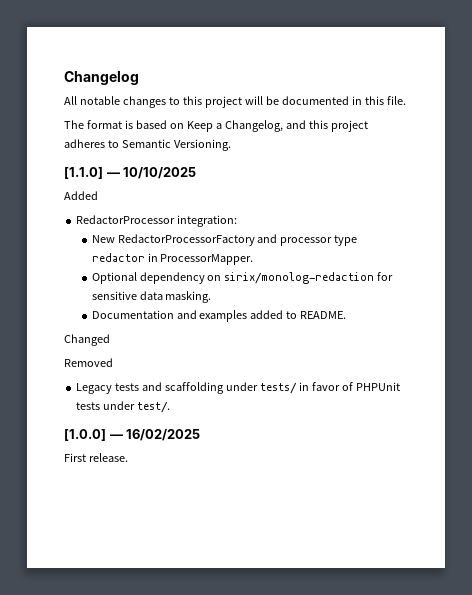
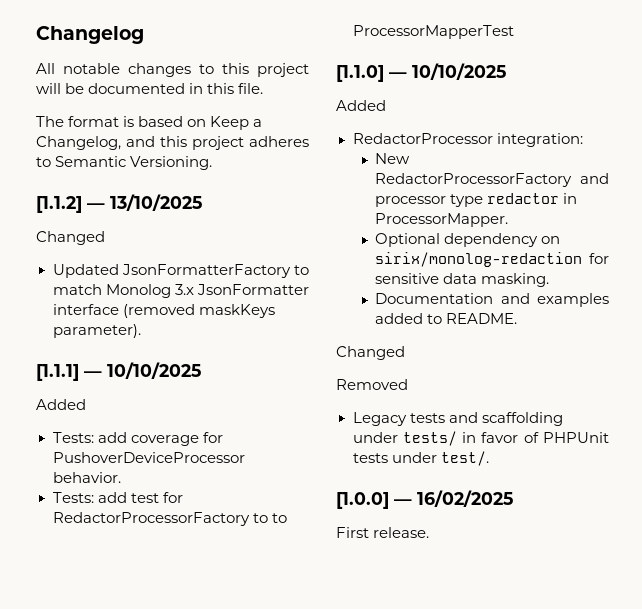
(231, 145) none -> [36,194,202,213] [36,231,105,245] [52,264,309,278] [52,284,310,298] [52,304,275,318] [52,324,141,338] [36,362,201,381] [36,399,86,410] [52,432,223,446] [52,452,245,463] [52,472,121,483] [52,492,183,503] [52,512,287,526] [352,25,514,39] // [1.1.2] — 13/10/2025 // Changed // Updated JsonFormatterFactory to match Monolog 3.x JsonFormatter interface (removed maskKeys parameter). // [1.1.1] — 10/10/2025 // Added // Tests: add coverage for PushoverDeviceProcessor behavior. // Tests: add test for RedactorProcessorFactory to to ProcessorMapperTest

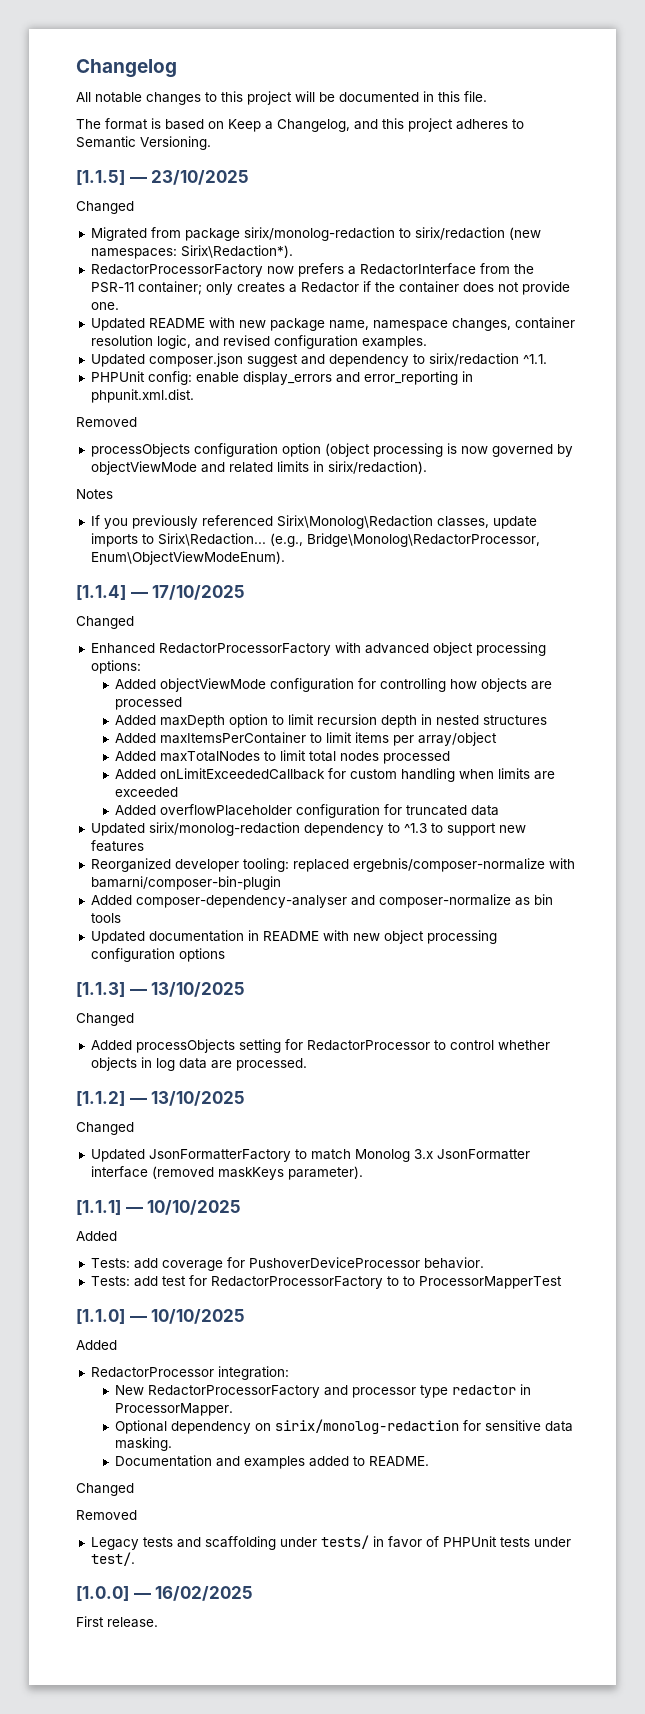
(213, 163) none -> [76,170,250,185] [76,201,134,214] [90,227,541,241] [90,245,293,259] [90,263,534,277] [90,281,570,295] [90,302,119,310] [90,317,575,331] [90,335,427,349] [90,353,547,367] [90,371,473,385] [90,389,194,403] [76,417,137,427] [90,443,573,457] [90,461,427,475] [76,489,113,499] [90,515,537,529] [90,533,540,547] [90,551,285,565] [76,585,246,600] [76,616,134,629] [90,642,546,656] [90,660,141,674] [115,678,553,692] [115,697,183,710] [115,714,548,728] [115,732,498,746] [115,750,451,764] [115,768,556,782] [115,787,179,797] [115,804,500,818] [90,822,526,836] [90,840,144,852] [90,858,575,872] [90,876,281,890] [90,894,553,908] [90,913,121,923] [90,930,497,944] [90,948,225,962] [76,982,246,997] [76,1013,134,1026] [90,1039,550,1053] [90,1057,307,1071] // [1.1.5] — 23/10/2025 // Changed // Migrated from package sirix/monolog-redaction to sirix/redaction (new namespaces: Sirix\Redaction*). // RedactorProcessorFactory now prefers a RedactorInterface from the PSR-11 container; only creates a Redactor if the container does not provide one. // Updated README with new package name, namespace changes, container resolution logic, and revised configuration examples. // Updated composer.json suggest and dependency to sirix/redaction ^1.1. // PHPUnit config: enable display_errors and error_reporting in phpunit.xml.dist. // Removed // processObjects configuration option (object processing is now governed by objectViewMode and related limits in sirix/redaction). // Notes // If you previously referenced Sirix\Monolog\Redaction classes, update imports to Sirix\Redaction... (e.g., Bridge\Monolog\RedactorProcessor, Enum\ObjectViewModeEnum). // [1.1.4] — 17/10/2025 // Changed // Enhanced RedactorProcessorFactory with advanced object processing options: // Added objectViewMode configuration for controlling how objects are processed // Added maxDepth option to limit recursion depth in nested structures // Added maxItemsPerContainer to limit items per array/object // Added maxTotalNodes to limit total nodes processed // Added onLimitExceededCallback for custom handling when limits are exceeded // Added overflowPlaceholder configuration for truncated data // Updated sirix/monolog-redaction dependency to ^1.3 to support new features // Reorganized developer tooling: replaced ergebnis/composer-normalize with bamarni/composer-bin-plugin // Added composer-dependency-analyser and composer-normalize as bin tools // Updated documentation in README with new object processing configuration options // [1.1.3] — 13/10/2025 // Changed // Added processObjects setting for RedactorProcessor to control whether objects in log data are processed.

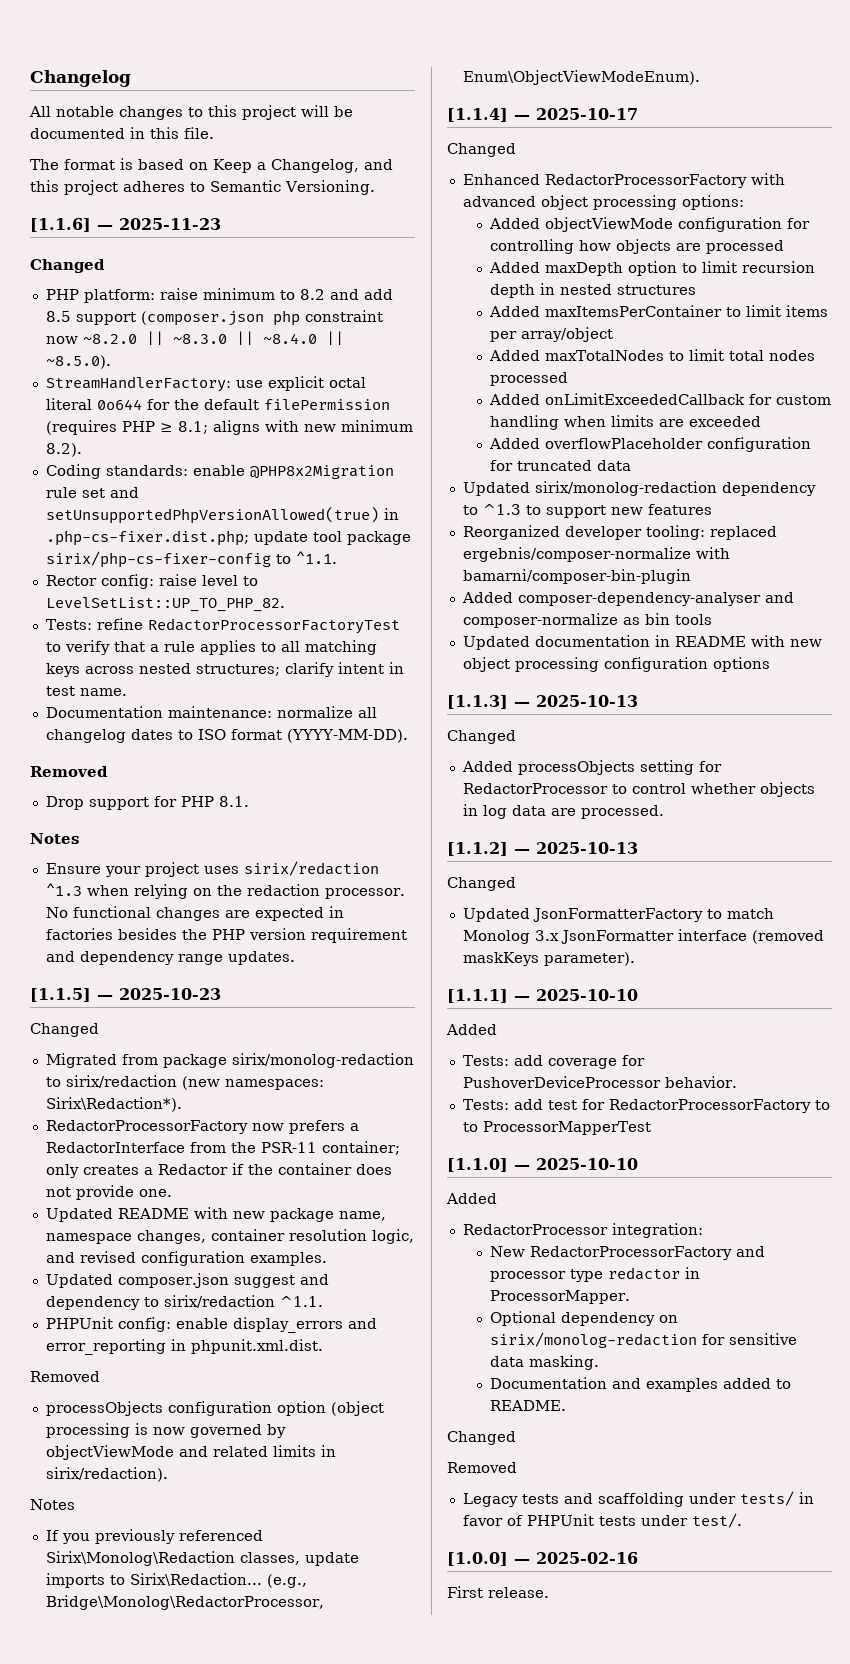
(211, 143) none -> [30,218,221,232] [30,259,105,273] [45,288,393,303] [45,310,383,326] [45,331,344,345] [45,355,111,369] [45,376,366,392] [45,398,390,410] [45,420,413,435] [45,443,82,457] [45,464,394,479] [45,487,139,498] [45,507,399,524] [45,530,411,546] [45,551,337,568] [45,574,258,589] [45,597,285,612] [45,618,400,634] [45,640,377,655] [45,662,404,677] [45,686,127,696] [45,706,377,718] [45,729,408,743] [30,766,108,777] [45,796,249,810] [30,833,79,844] [45,861,379,877] [45,883,405,899] [45,906,344,921] [45,928,407,943] [45,951,295,965] // [1.1.6] — 2025-11-23 // Changed // PHP platform: raise minimum to 8.2 and add 8.5 support (composer.json php constraint now ~8.2.0 || ~8.3.0 || ~8.4.0 || ~8.5.0). // StreamHandlerFactory: use explicit octal literal 0o644 for the default filePermission (requires PHP ≥ 8.1; aligns with new minimum 8.2). // Coding standards: enable @PHP8x2Migration rule set and setUnsupportedPhpVersionAllowed(true) in .php-cs-fixer.dist.php; update tool package sirix/php-cs-fixer-config to ^1.1. // Rector config: raise level to LevelSetList::UP_TO_PHP_82. // Tests: refine RedactorProcessorFactoryTest to verify that a rule applies to all matching keys across nested structures; clarify intent in test name. // Documentation maintenance: normalize all changelog dates to ISO format (YYYY-MM-DD). // Removed // Drop support for PHP 8.1. // Notes // Ensure your project uses sirix/redaction ^1.3 when relying on the redaction processor. No functional changes are expected in factories besides the PHP version requirement and dependency range updates.
[151,170,250,185] 23/10/2025 -> [119,988,221,1000] 2025-10-23
[152,585,246,600] 17/10/2025 -> [536,108,638,120] 2025-10-17
[151,982,246,997] 13/10/2025 -> [536,695,638,707] 2025-10-13
[151,1091,246,1106] 13/10/2025 -> [536,842,638,854] 2025-10-13
[147,1200,242,1215] 10/10/2025 -> [536,989,638,1001] 2025-10-10
[151,1309,246,1324] 10/10/2025 -> [536,1158,638,1170] 2025-10-10
[155,1586,254,1601] 16/02/2025 -> [536,1552,638,1564] 2025-02-16

